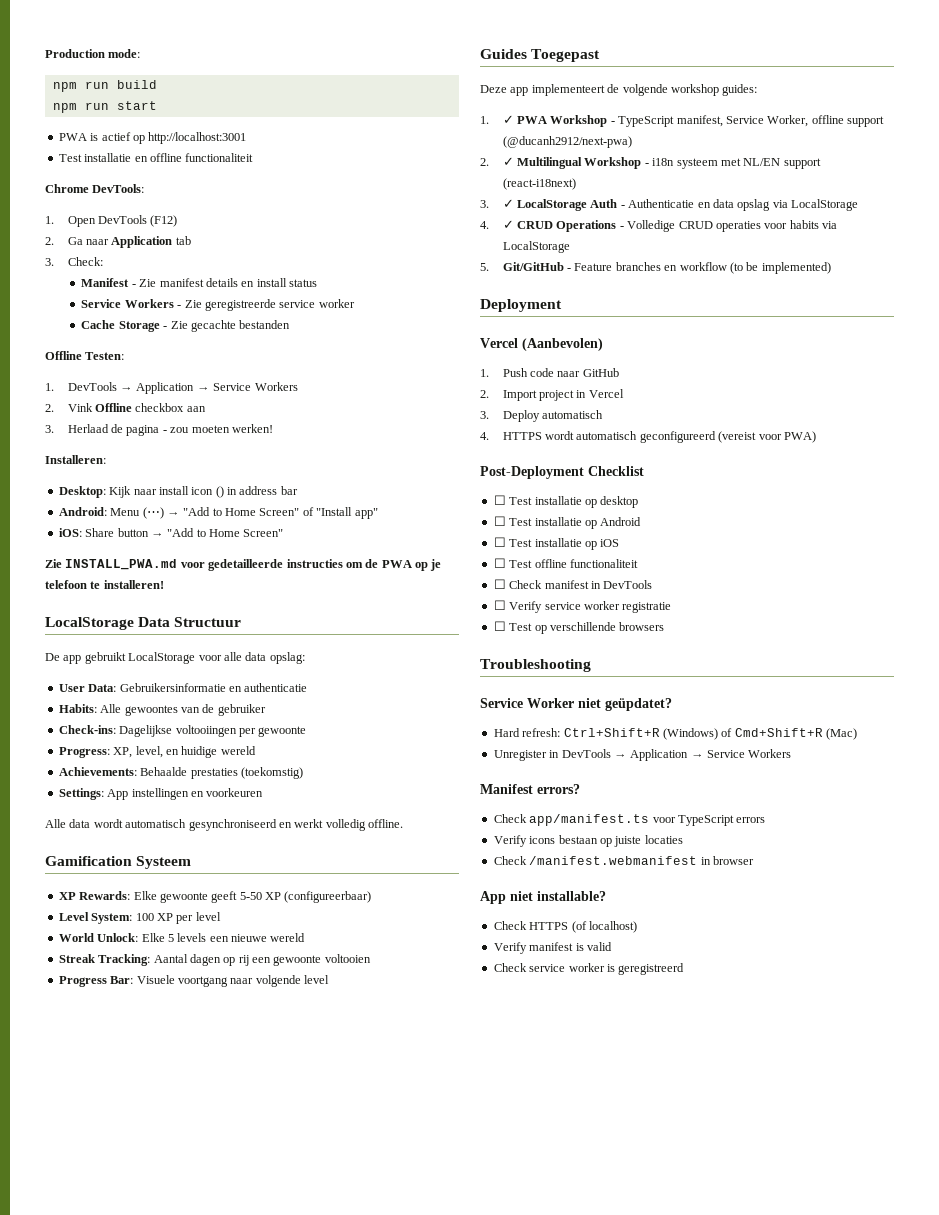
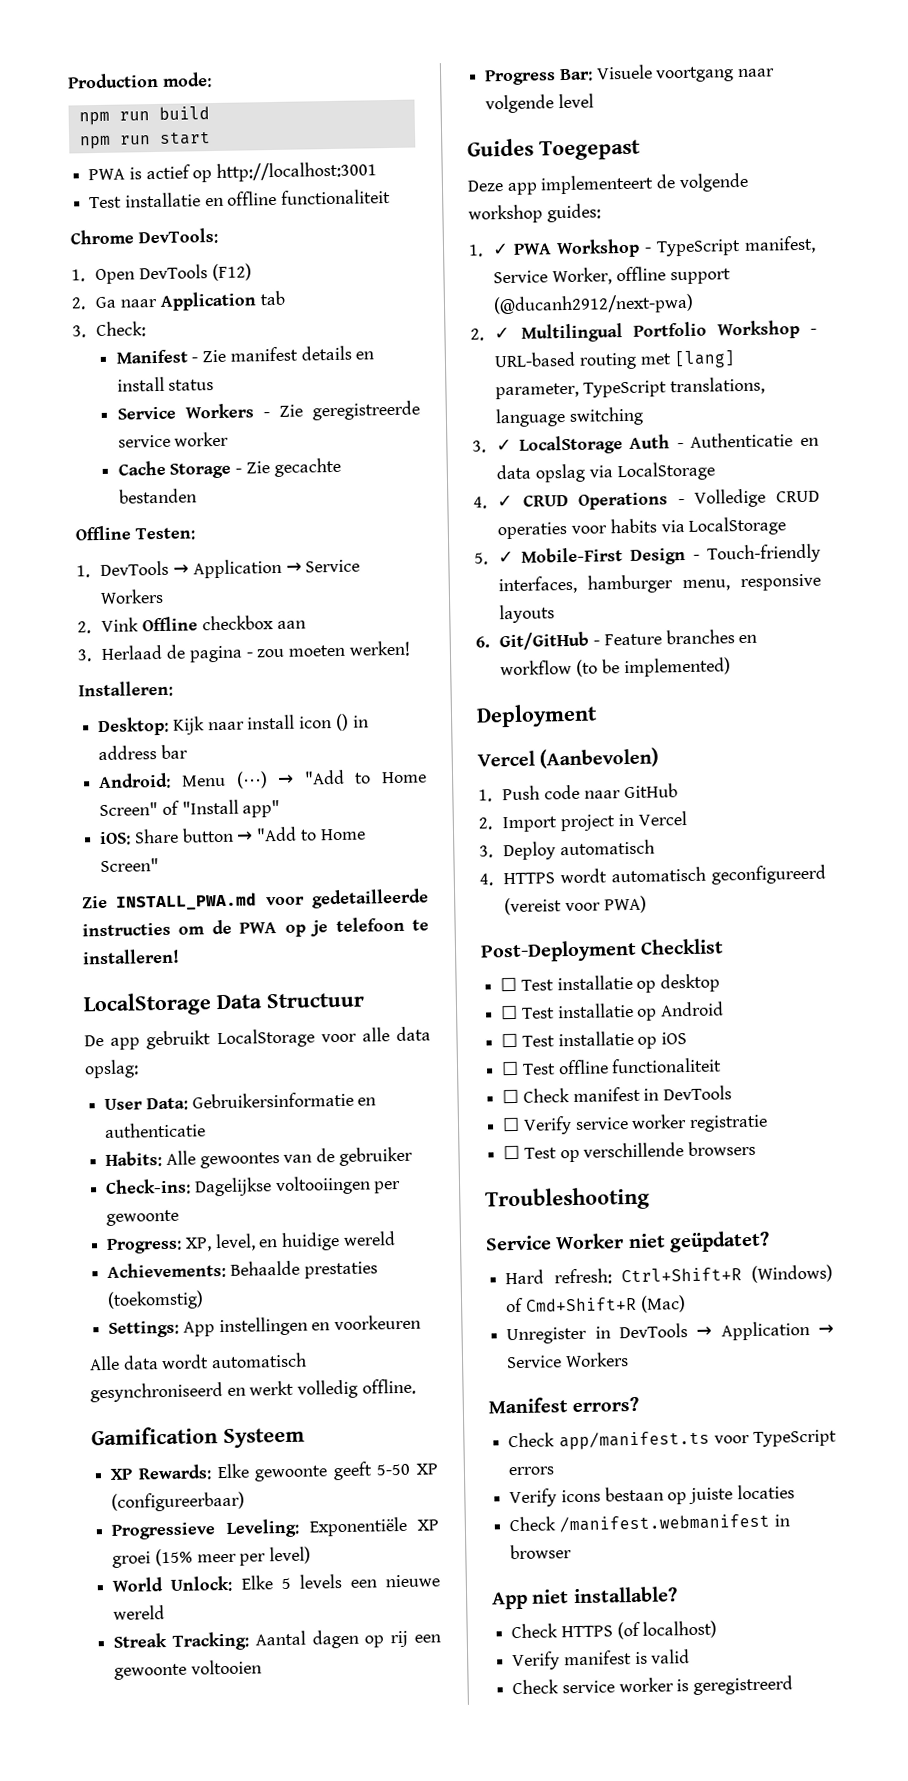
[58,912,221,924] Level System: 100 XP per level -> [111,1516,439,1540] [112,1546,312,1568] Progressieve Leveling: Exponentiële XP groei (15% meer per level)
[584,157,821,169] [502,178,576,190] Workshop - i18n systeem met NL/EN support (react-i18next) -> [632,320,817,340] [494,350,736,370] [495,376,765,400] [495,406,645,428] Portfolio Workshop - URL-based routing met [lang] parameter, TypeScript translations, language switching
(489, 267) none -> [498,543,821,565] [498,573,821,595] [499,604,556,624] [475,636,490,648] ✓ Mobile-First Design - Touch-friendly interfaces, hamburger menu, responsive layouts // 6.

